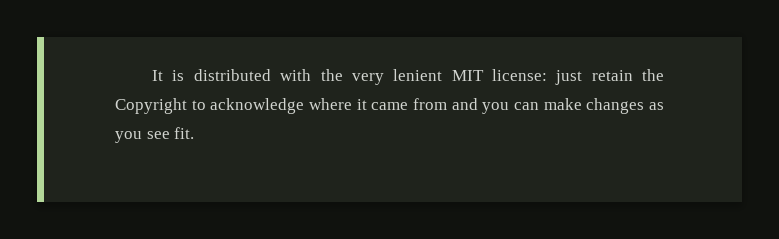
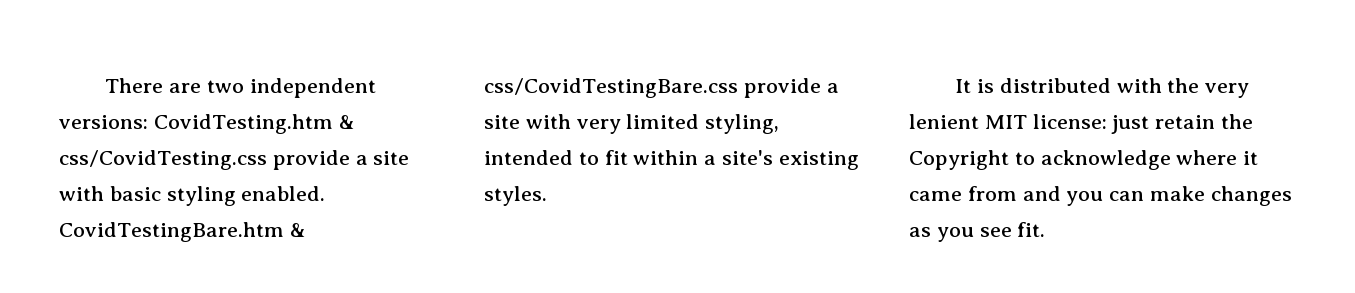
(152, 75) none -> [105,78,376,98] [59,114,355,134] [59,150,410,170] [59,186,326,206] [59,222,306,242] [484,78,839,98] [484,114,780,134] [484,150,859,170] [484,186,547,206] There are two independent versions: CovidTesting.htm & css/CovidTesting.css provide a site with basic styling enabled. CovidTestingBare.htm & css/CovidTestingBare.css provide a site with very limited styling, intended to fit within a site's existing styles. //

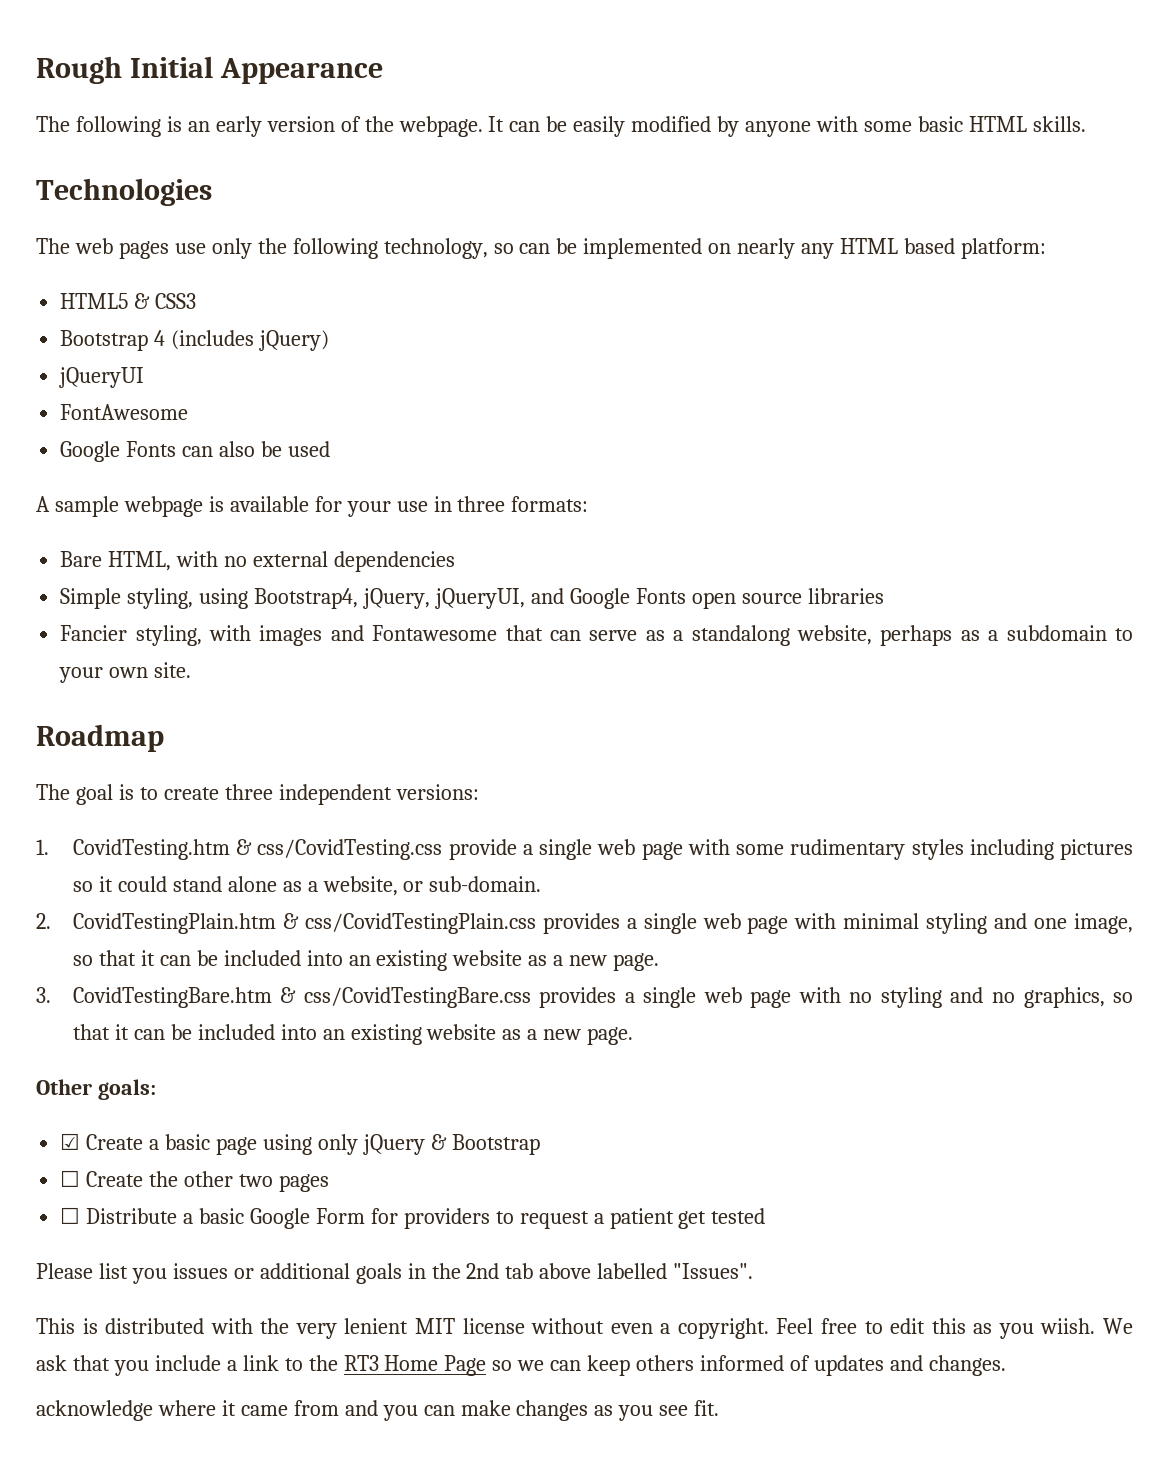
[105,78,244,93] There are two -> [36,56,383,84] [36,116,1086,137] [36,178,212,206] [36,238,1046,259] [60,293,197,309] [60,330,330,351] [59,367,145,388] [60,404,189,420] [60,441,330,462] [36,496,589,517] [60,551,455,572] [60,588,884,609] [60,625,1133,646] [59,662,192,683] [36,724,164,752] [36,784,273,805] Rough Initial Appearance // The following is an early version of the webpage. It can be easily modified by anyone with some basic HTML skills. // Technologies // The web pages use only the following technology, so can be implemented on nearly any HTML based platform: // HTML5 & CSS3 // Bootstrap 4 (includes jQuery) // jQueryUI // FontAwesome // Google Fonts can also be used // A sample webpage is available for your use in three formats: // Bare HTML, with no external dependencies // Simple styling, using Bootstrap4, jQuery, jQueryUI, and Google Fonts open source libraries // Fancier styling, with images and Fontawesome that can serve as a standalong website, perhaps as a subdomain to your own site. // Roadmap // The goal is to create three
(148, 122) none -> [36,839,49,855] // 1.
[373,151,410,165] [59,186,326,206] [59,222,306,242] [484,78,839,98] [484,114,780,134] [484,150,859,170] [484,186,547,206] [955,79,972,93] site with basic styling enabled. CovidTestingBare.htm & css/CovidTestingBare.css provide a site with very limited styling, intended to fit within a site's existing styles. // It -> [539,839,1133,860] [72,876,542,896] [36,913,1134,934] [72,950,660,971] [36,987,1133,1008] [72,1024,634,1045] [36,1079,156,1100] [60,1133,540,1155] [60,1170,329,1192] [60,1207,766,1229] [36,1263,754,1284] [36,1318,75,1334] single web page with some rudimentary styles including pictures so it could stand alone as a website, or sub-domain. // 2. CovidTestingPlain.htm & css/CovidTestingPlain.css provides a single web page with minimal styling and one image, so that it can be included into an existing website as a new page. // 3. CovidTestingBare.htm & css/CovidTestingBare.css provides a single web page with no styling and no graphics, so that it can be included into an existing website as a new page. // Other goals: // ☑ Create a basic page using only jQuery & Bootstrap // ☐ Create the other two pages // ☐ Distribute a basic Google Form for providers to request a patient get tested // Please list you issues or additional goals in the 2nd tab above labelled "Issues". // This
[1032,114,1254,134] [909,150,1035,170] license: just retain the Copyright to -> [462,1318,1133,1339] [36,1355,1006,1376] license without even a copyright. Feel free to edit this as you wiish. We ask that you include a link to the RT3 Home Page so we can keep others informed of updates and changes. //

